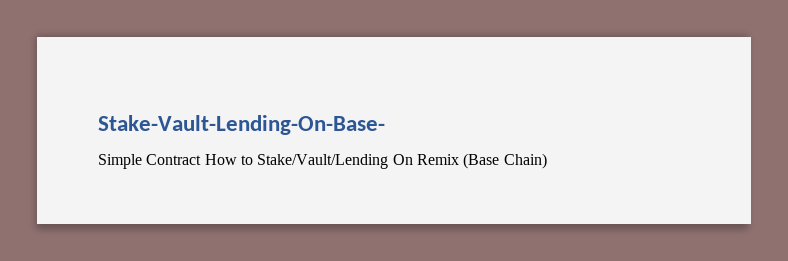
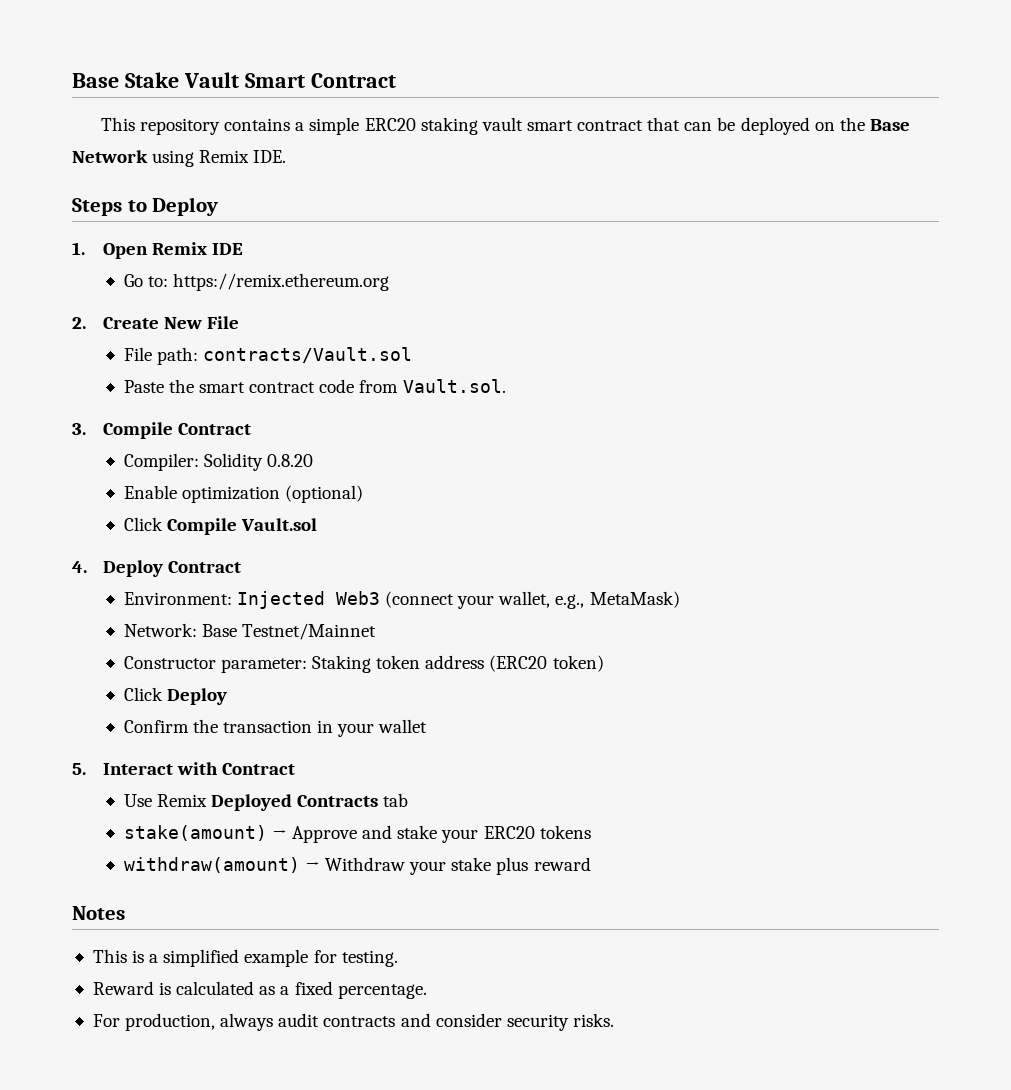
[98,115,385,135] [98,153,547,169] Stake-Vault-Lending-On-Base- // Simple Contract How to Stake/Vault/Lending On Remix (Base Chain) -> [72,72,396,88] [100,117,910,135] [72,150,287,167] [72,197,219,216] [72,242,244,259] [123,273,390,291] [72,316,240,329] [123,347,413,365] [123,379,506,393] [72,422,252,439] [123,453,314,471] [123,485,364,503] [123,517,318,535] [72,560,242,577] [123,591,680,609] [123,623,377,640] [123,655,604,673] [123,687,227,705] [123,719,428,737] [72,762,296,775] [123,793,409,811] [123,825,591,843] [123,857,591,875] [72,906,125,920] [92,949,398,967] [92,981,427,999] [92,1013,614,1031] Base Stake Vault Smart Contract // This repository contains a simple ERC20 staking vault smart contract that can be deployed on the Base Network using Remix IDE. // Steps to Deploy // 1. Open Remix IDE // Go to: https://remix.ethereum.org // 2. Create New File // File path: contracts/Vault.sol // Paste the smart contract code from Vault.sol. // 3. Compile Contract // Compiler: Solidity 0.8.20 // Enable optimization (optional) // Click Compile Vault.sol // 4. Deploy Contract // Environment: Injected Web3 (connect your wallet, e.g., MetaMask) // Network: Base Testnet/Mainnet // Constructor parameter: Staking token address (ERC20 token) // Click Deploy // Confirm the transaction in your wallet // 5. Interact with Contract // Use Remix Deployed Contracts tab // stake(amount) → Approve and stake your ERC20 tokens // withdraw(amount) → Withdraw your stake plus reward // Notes // This is a simplified example for testing. // Reward is calculated as a fixed percentage. // For production, always audit contracts and consider security risks.

